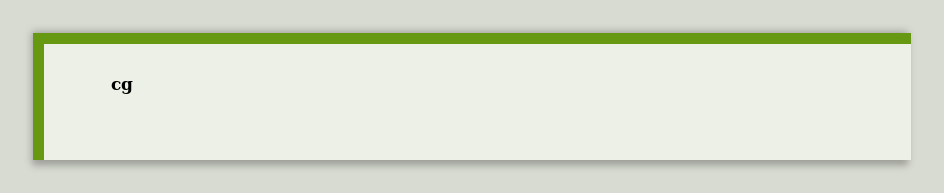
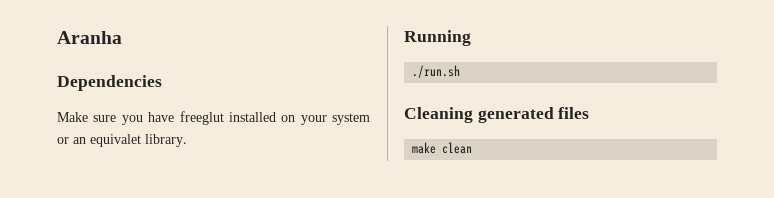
[111,81,133,94] cg -> [57,31,122,44] [57,75,162,91] [57,111,370,125] [57,134,187,147] [404,30,471,46] [412,65,461,78] [404,107,590,123] [412,142,473,154] Aranha // Dependencies // Make sure you have freeglut installed on your system or an equivalet library. // Running // ./run.sh // Cleaning generated files // make clean

